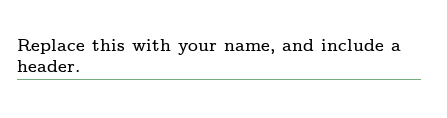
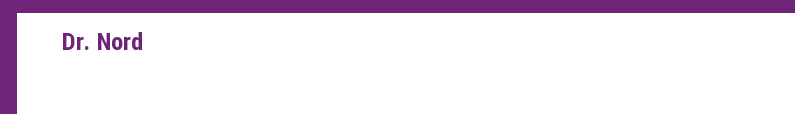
[17,39,401,55] [17,60,80,72] Replace this with your name, and include a header. -> [62,32,143,50] Dr. Nord

